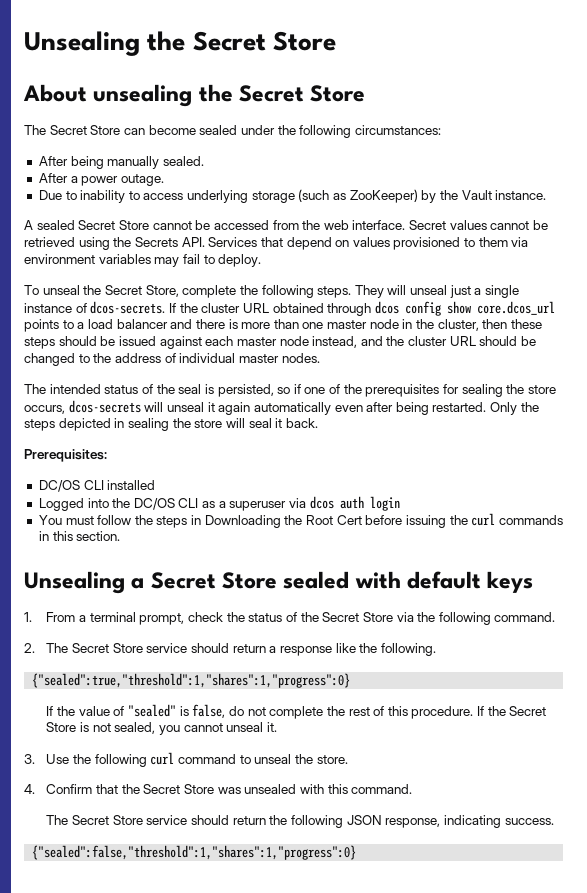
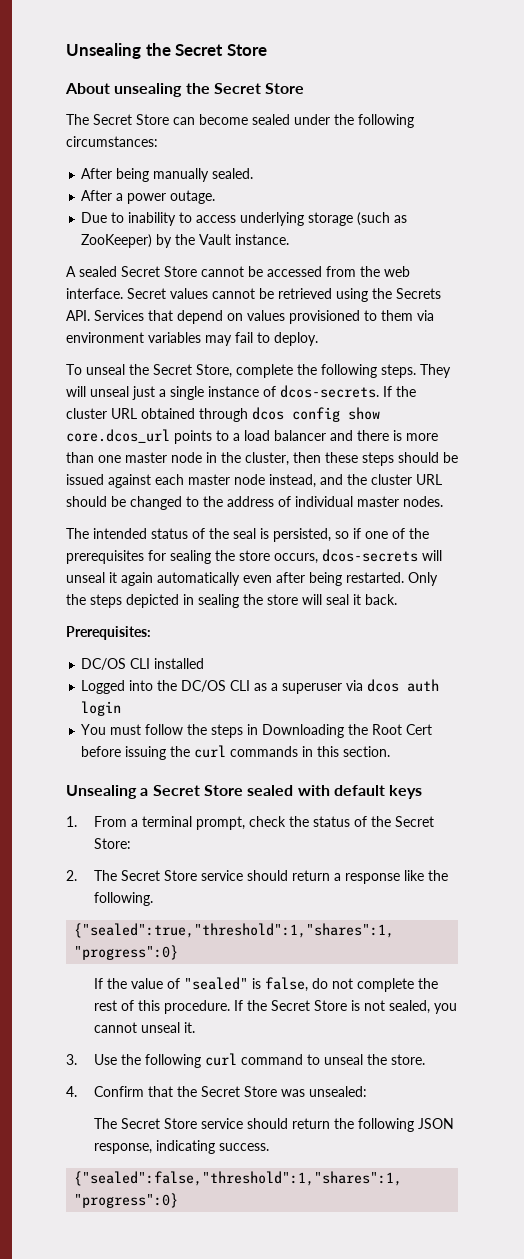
[362,612,556,625] Store via the following command. -> [93,838,131,849] Store:
[244,784,413,794] unsealed with this command. -> [308,1086,367,1097] unsealed:

